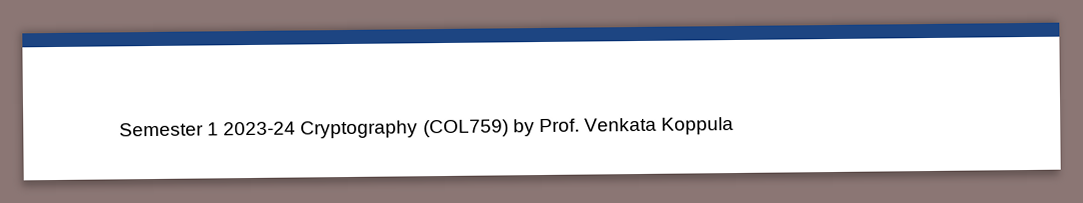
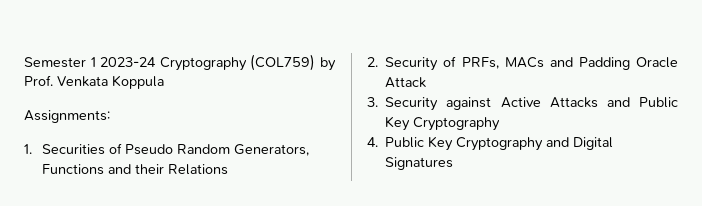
(735, 126) none -> [24,110,110,123] [24,143,310,156] [42,164,229,175] [367,56,678,71] [385,77,427,88] [367,97,678,111] [385,116,501,131] [367,136,614,151] [385,157,454,170] // Assignments: // 1. Securities of Pseudo Random Generators, Functions and their Relations // 2. Security of PRFs, MACs and Padding Oracle Attack // 3. Security against Active Attacks and Public Key Cryptography // 4. Public Key Cryptography and Digital Signatures

